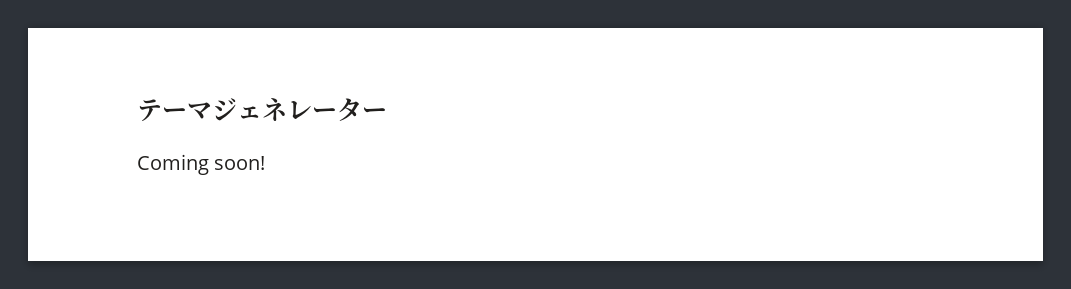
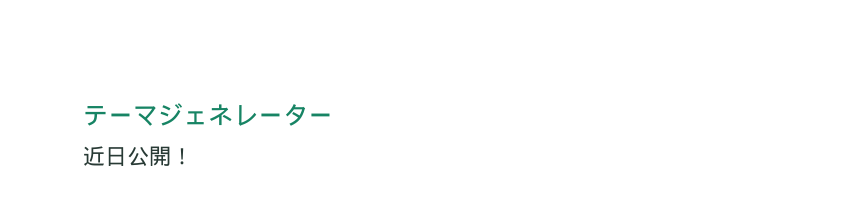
[137,154,266,175] Coming soon! -> [83,146,193,166] 近日公開！

